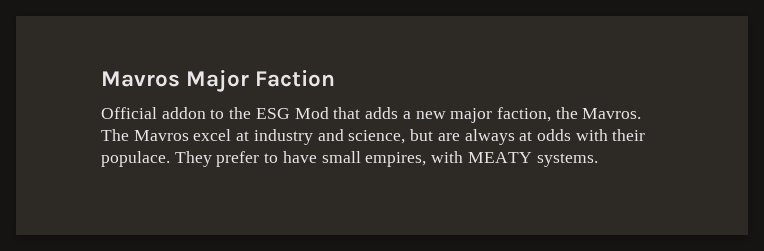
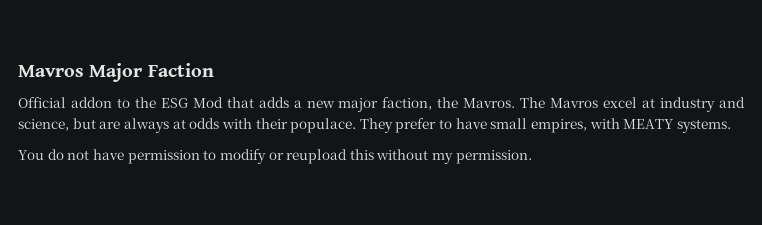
(598, 160) none -> [18,149,532,164] // You do not have permission to modify or reupload this without my permission.

